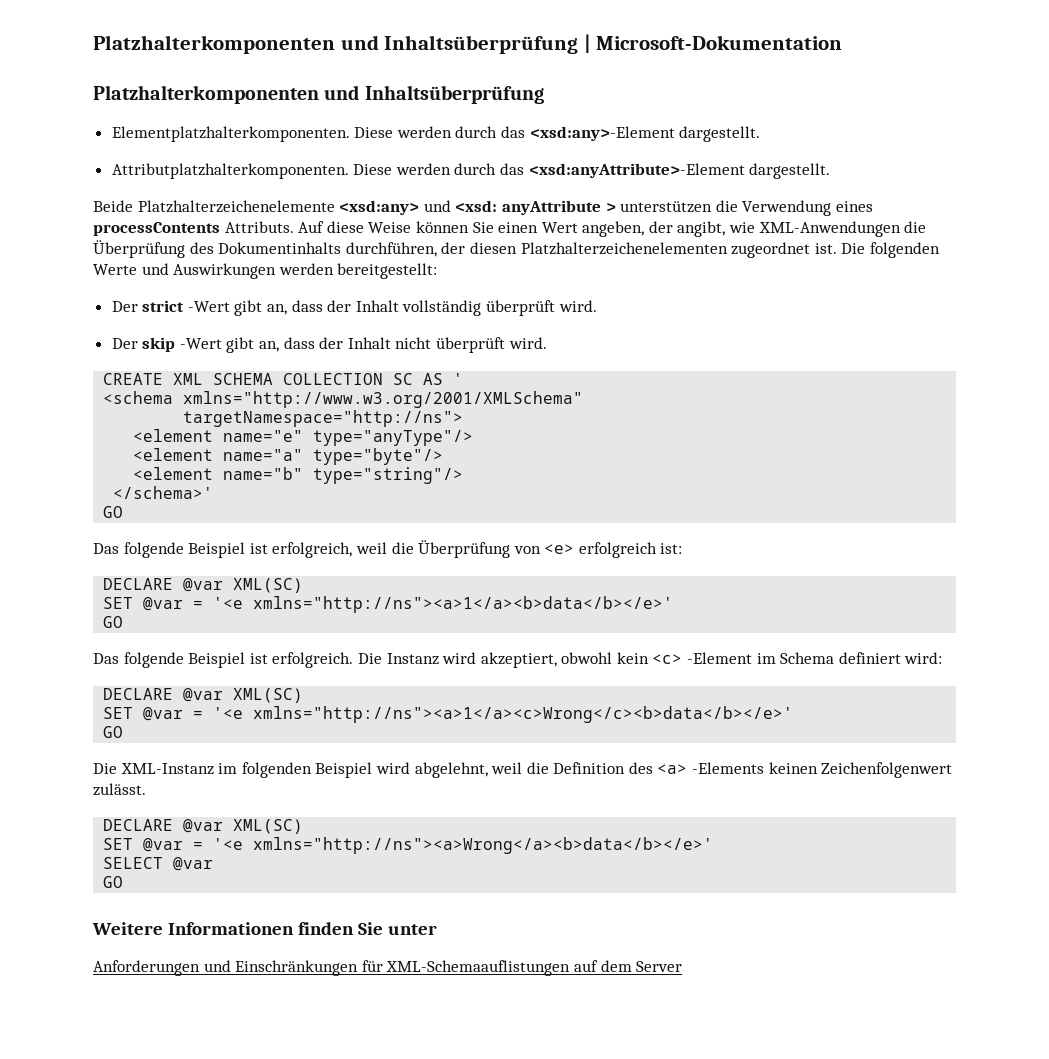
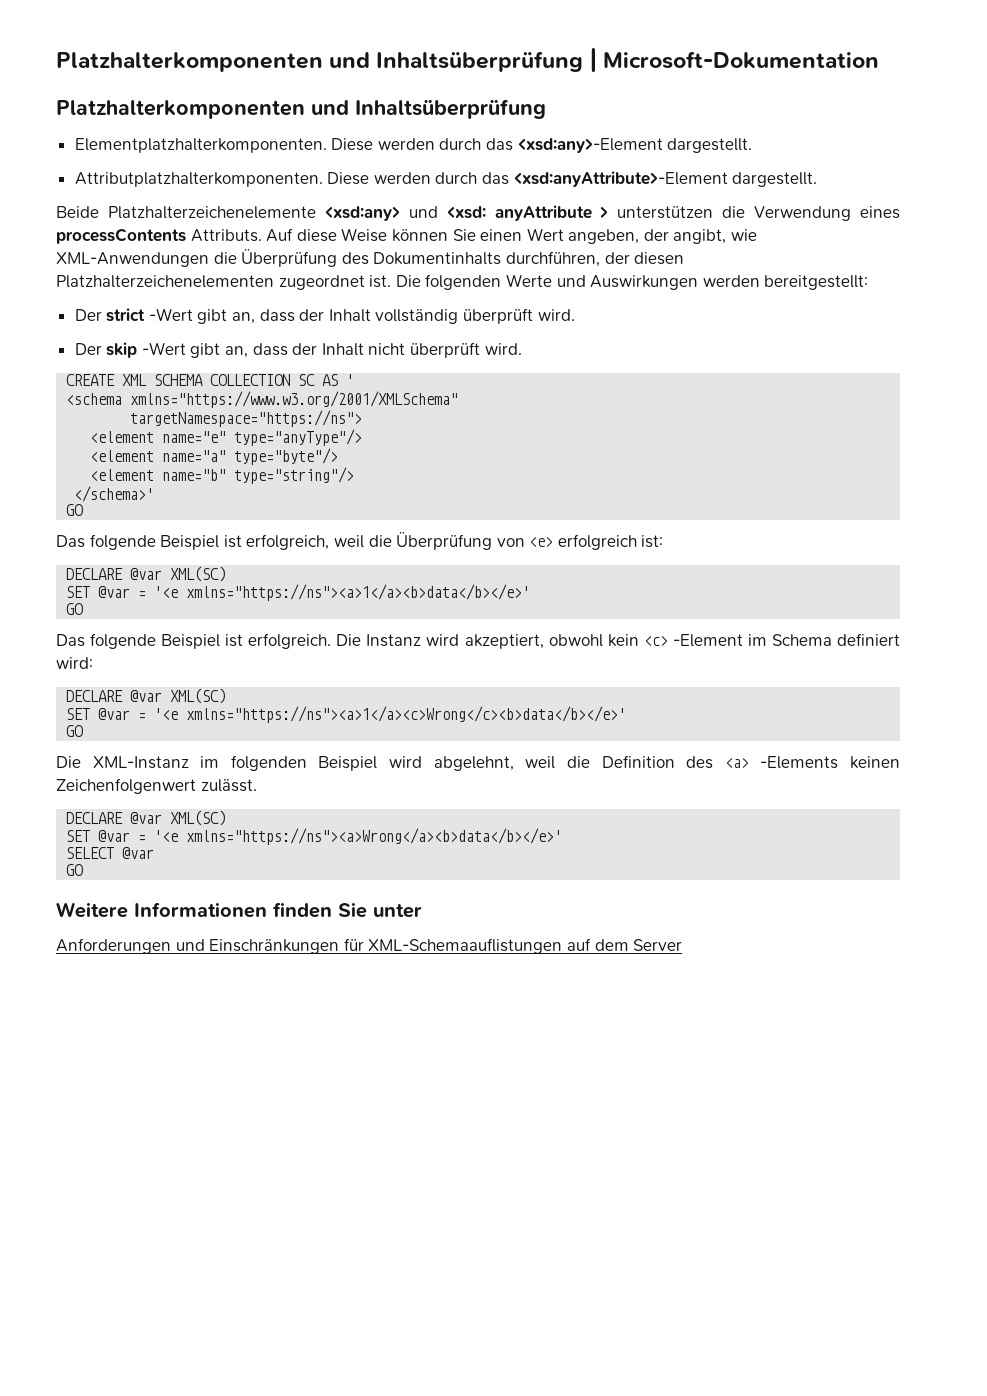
[183,391,584,408] [183,410,464,427] xmlns="http://www.w3.org/2001/XMLSchema" // targetNamespace="http://ns"> -> [130,391,459,408] [130,410,363,427] xmlns="https://www.w3.org/2001/XMLSchema" // targetNamespace="https://ns">
[253,596,674,613] xmlns="http://ns"><a>1</a><b>data</b></e>' -> [186,584,531,601] xmlns="https://ns"><a>1</a><b>data</b></e>'
[253,706,794,723] xmlns="http://ns"><a>1</a><c>Wrong</c><b>data</b></e>' -> [186,706,627,723] xmlns="https://ns"><a>1</a><c>Wrong</c><b>data</b></e>'
[253,837,714,854] xmlns="http://ns"><a>Wrong</a><b>data</b></e>' -> [186,828,563,845] xmlns="https://ns"><a>Wrong</a><b>data</b></e>'

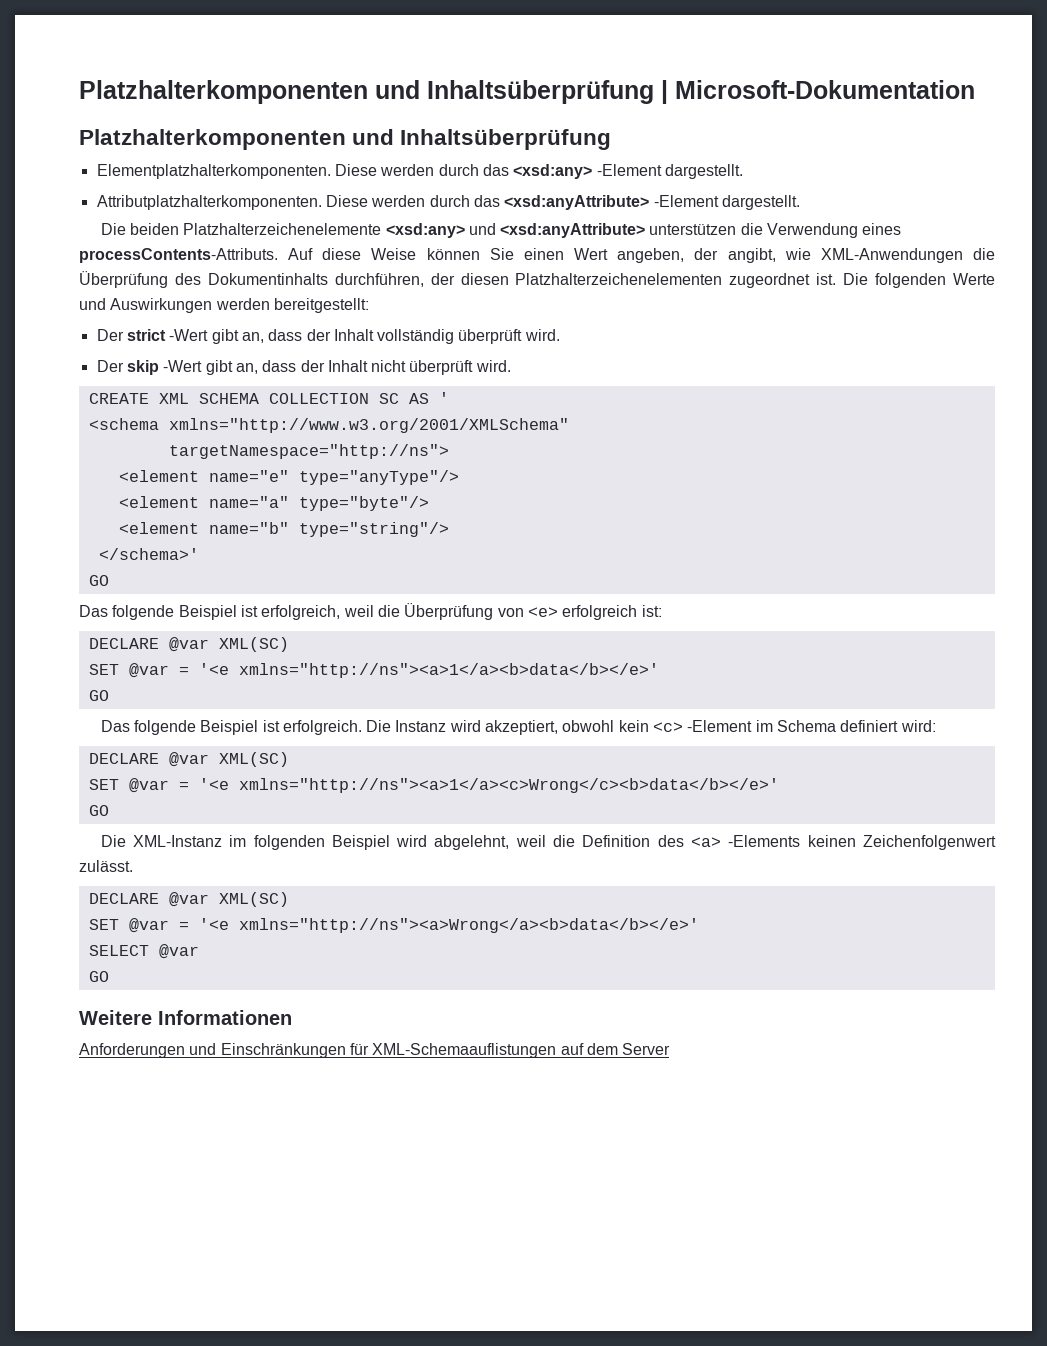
[517,138,663,153] <xsd:any>-Element -> [513,164,662,179] <xsd:any> -Element
[513,171,818,187] [56,206,99,218] <xsd:anyAttribute>-Element dargestellt. // Beide -> [504,195,800,210] [100,223,179,235] <xsd:anyAttribute> -Element dargestellt. // Die beiden
[446,205,609,221] <xsd: anyAttribute > -> [500,223,646,238] <xsd:anyAttribute>
[56,228,262,244] processContents Attributs. -> [79,248,278,263] processContents-Attributs.
[130,391,459,408] [130,410,363,427] xmlns="https://www.w3.org/2001/XMLSchema" // targetNamespace="https://ns"> -> [168,418,569,433] [168,444,449,459] xmlns="http://www.w3.org/2001/XMLSchema" // targetNamespace="http://ns">
[186,584,531,601] xmlns="https://ns"><a>1</a><b>data</b></e>' -> [238,663,659,678] xmlns="http://ns"><a>1</a><b>data</b></e>'
[186,706,627,723] xmlns="https://ns"><a>1</a><c>Wrong</c><b>data</b></e>' -> [238,778,779,793] xmlns="http://ns"><a>1</a><c>Wrong</c><b>data</b></e>'
[186,828,563,845] xmlns="https://ns"><a>Wrong</a><b>data</b></e>' -> [238,918,699,933] xmlns="http://ns"><a>Wrong</a><b>data</b></e>'
[273,902,422,918] finden Sie unter -> (292, 1017) none

